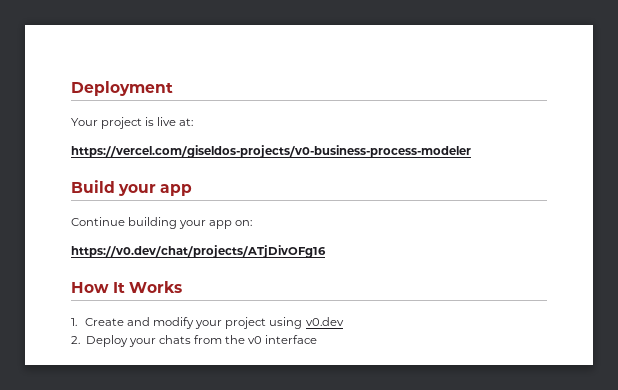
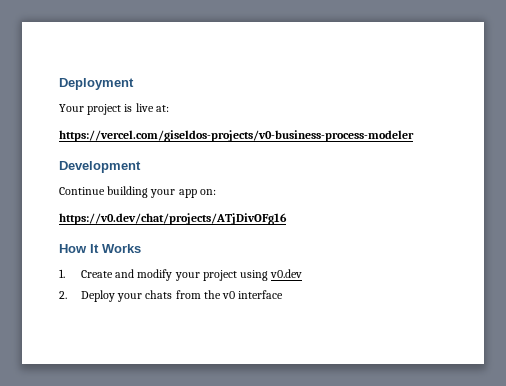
[71,180,193,196] Build your app -> [59,161,141,173] Development

